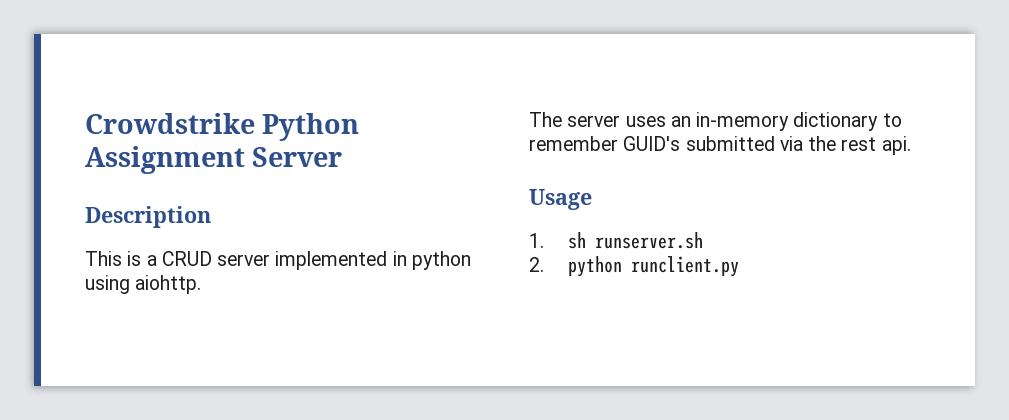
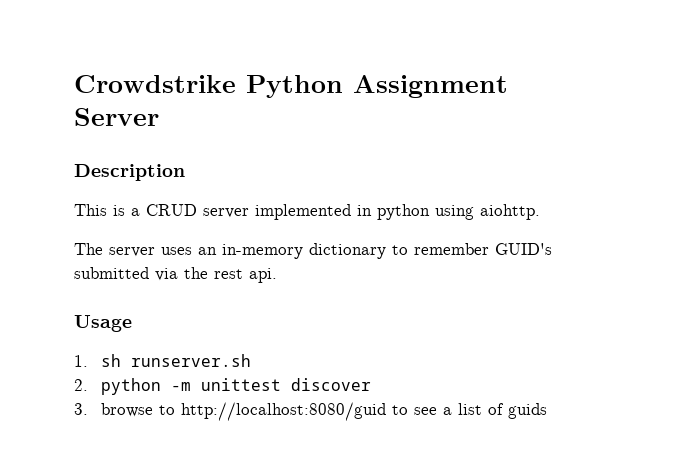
[630,256,739,277] runclient.py -> [171,378,372,391] [74,402,548,421] -m unittest discover // 3. browse to http://localhost:8080/guid to see a list of guids

